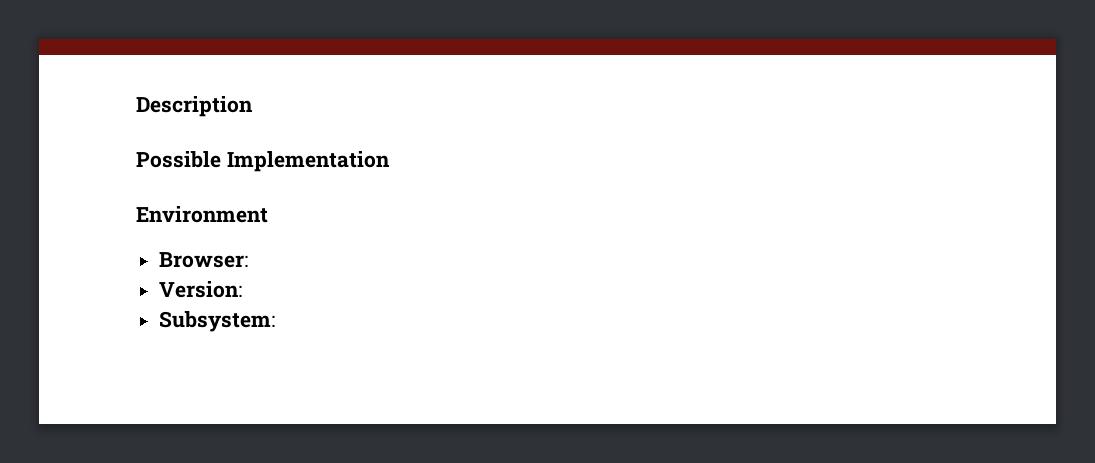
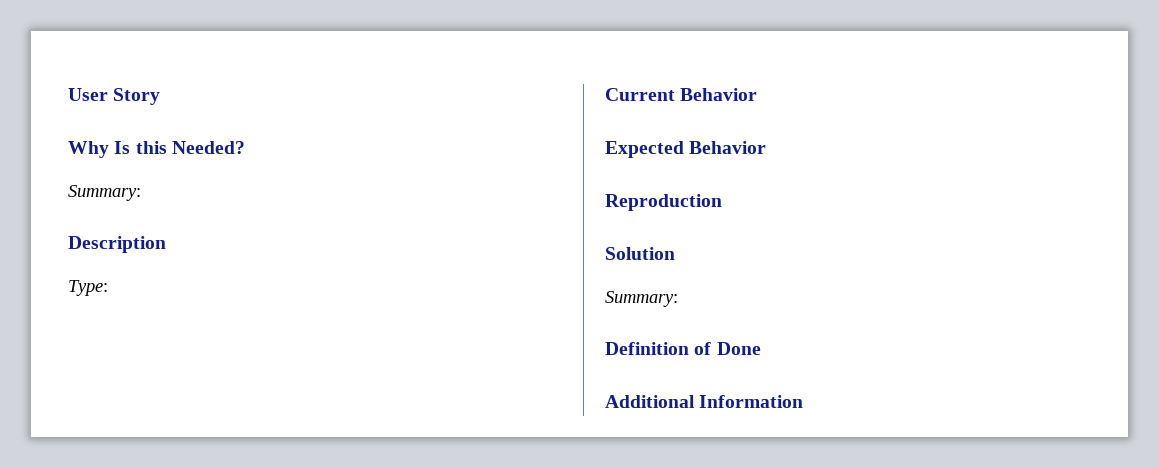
[136,96,253,117] [136,151,390,172] [136,206,268,223] [159,252,249,268] [159,281,243,298] [159,311,276,332] Description // Possible Implementation // Environment // Browser: // Version: // Subsystem: -> [68,88,161,105] [68,141,245,158] [68,185,141,201] [68,236,166,253] [68,280,108,296] [605,88,758,101] [605,141,767,158] [605,194,722,211] [605,247,675,260] [605,291,678,307] [605,342,761,355] [605,395,804,408] User Story // Why Is this Needed? // Summary: // Description // Type: // Current Behavior // Expected Behavior // Reproduction // Solution // Summary: // Definition of Done // Additional Information

